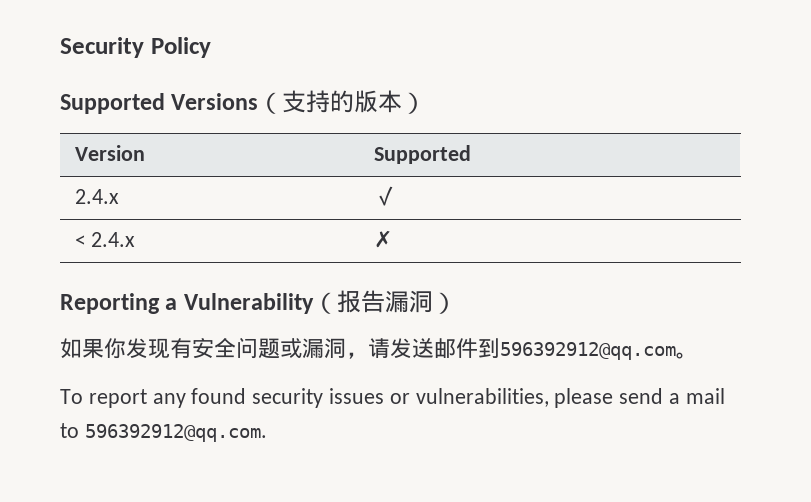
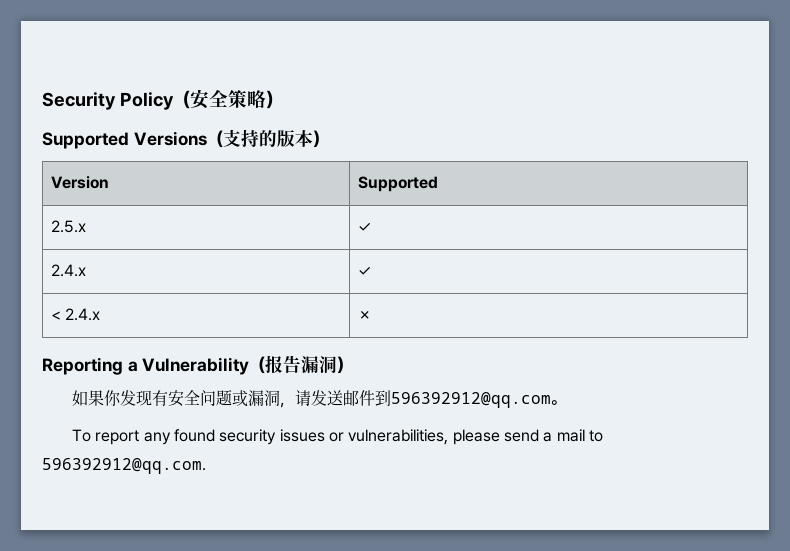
(211, 47) none -> [172,89,283,109] （安全策略）
(471, 154) none -> [50,220,86,233] [357,222,371,232] // 2.5.x | ✓

